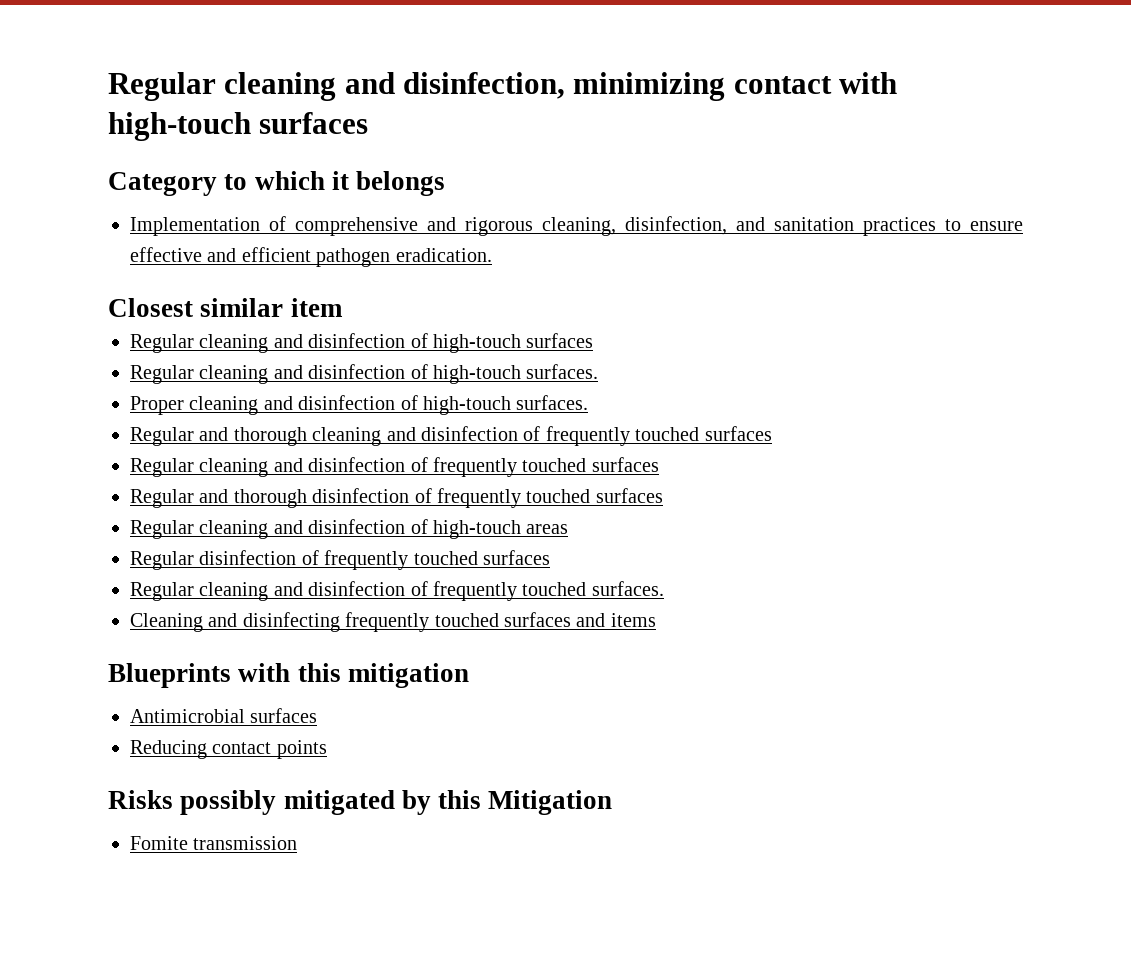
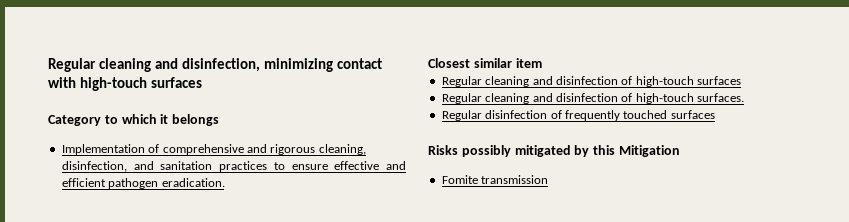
[130,395,589,415] [130,426,772,446] [130,457,659,477] [130,488,663,508] [130,519,569,539] // Proper cleaning and disinfection of high-touch surfaces. // Regular and thorough cleaning and disinfection of frequently touched surfaces // Regular cleaning and disinfection of frequently touched surfaces // Regular and thorough disinfection of frequently touched surfaces // Regular cleaning and disinfection of high-touch areas -> (744, 97) none
[130,581,664,601] [130,612,656,632] [108,663,469,688] [130,708,318,723] [130,740,327,759] // Regular cleaning and disinfection of frequently touched surfaces. // Cleaning and disinfecting frequently touched surfaces and items // Blueprints with this mitigation // Antimicrobial surfaces // Reducing contact points -> (715, 114) none

